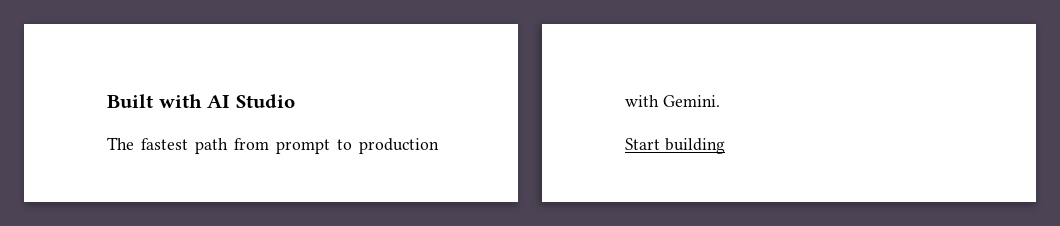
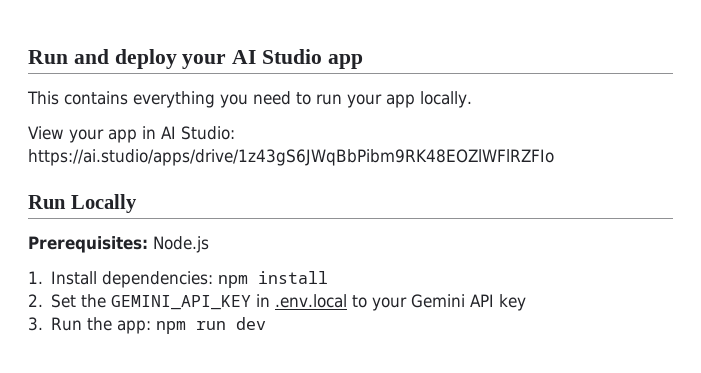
[107,94,295,108] [107,137,439,154] [625,95,720,107] [625,138,725,154] Built with AI Studio // The fastest path from prompt to production with Gemini. // Start building -> [28,49,363,69] [27,91,472,108] [28,126,235,143] [28,149,554,166] [28,194,137,213] [28,236,209,253] [28,271,329,288] [28,294,527,311] [28,317,267,334] Run and deploy your AI Studio app // This contains everything you need to run your app locally. // View your app in AI Studio: https://ai.studio/apps/drive/1z43gS6JWqBbPibm9RK48EOZlWFlRZFIo // Run Locally // Prerequisites: Node.js // 1. Install dependencies: npm install // 2. Set the GEMINI_API_KEY in .env.local to your Gemini API key // 3. Run the app: npm run dev

